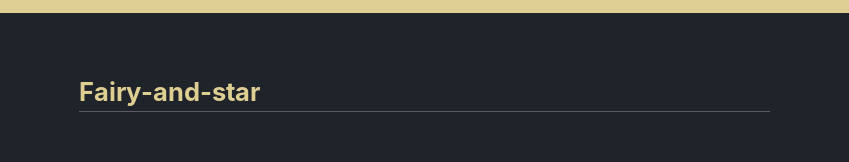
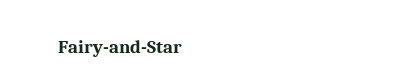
[79,81,260,106] Fairy-and-star -> [58,40,182,57] Fairy-and-Star

